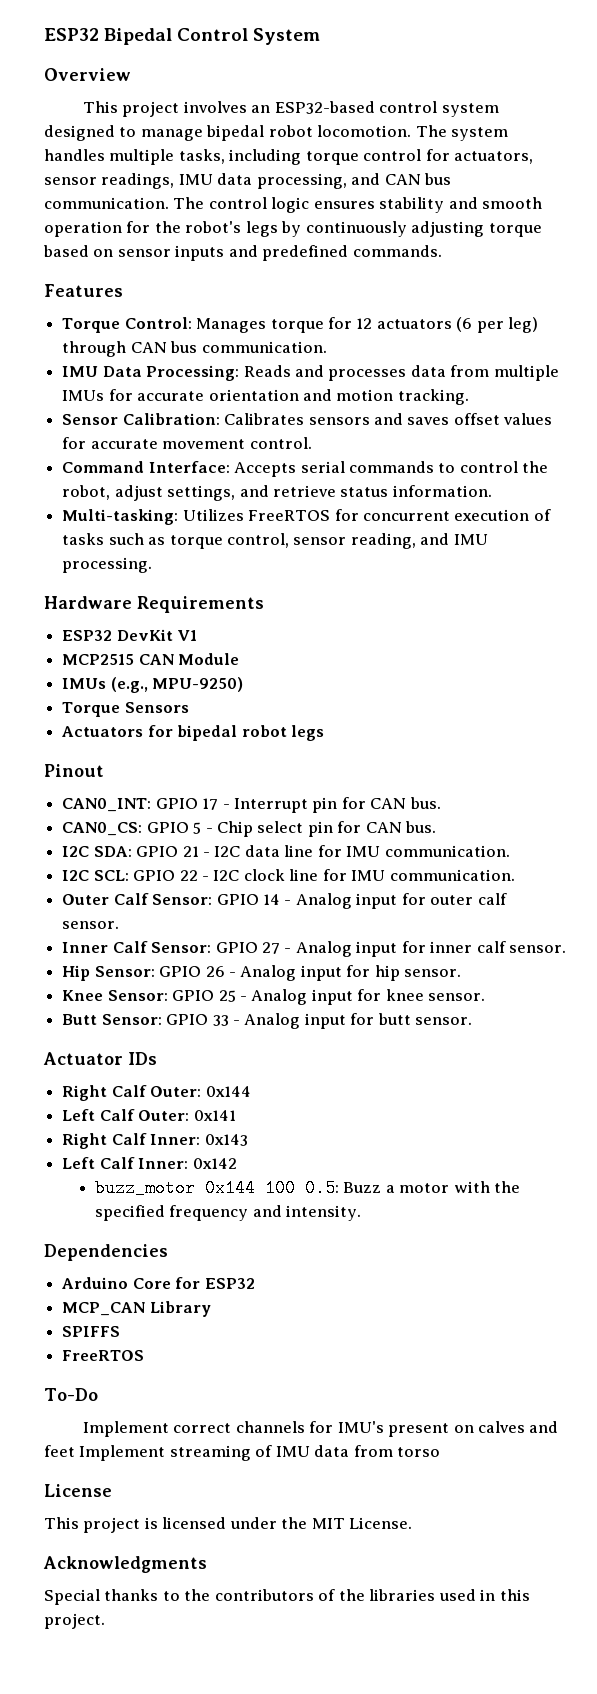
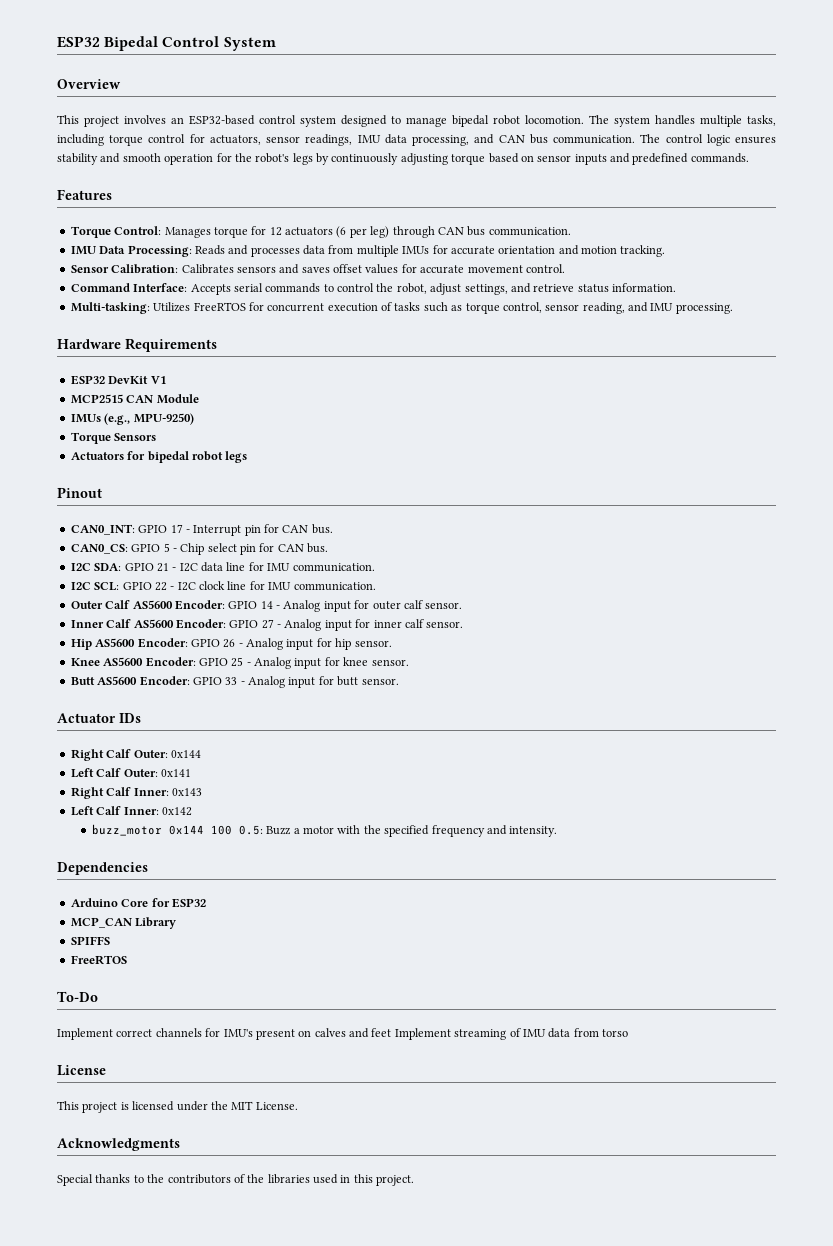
[152,894,213,905] Sensor: -> [132,600,225,610] AS5600 Encoder:
[151,942,212,953] Sensor: -> [133,619,226,629] AS5600 Encoder:
[94,966,155,977] Sensor: -> [95,638,188,648] AS5600 Encoder:
[107,990,168,1001] Sensor: -> [103,657,196,667] AS5600 Encoder:
[101,1014,162,1025] Sensor: -> [97,676,190,686] AS5600 Encoder:

